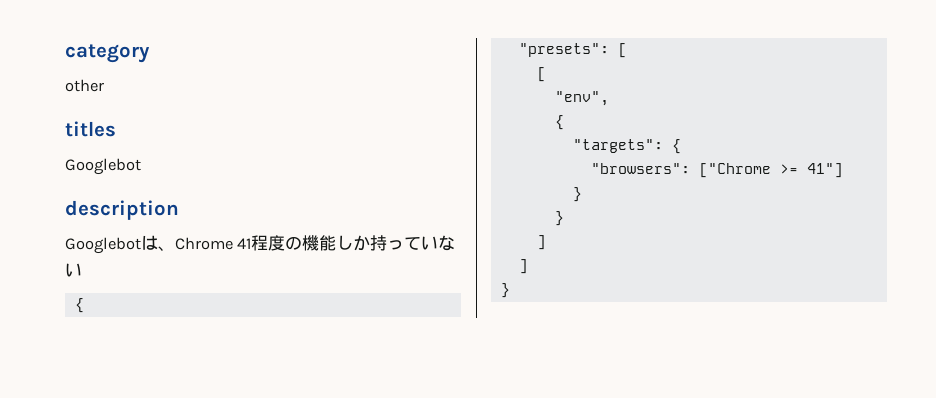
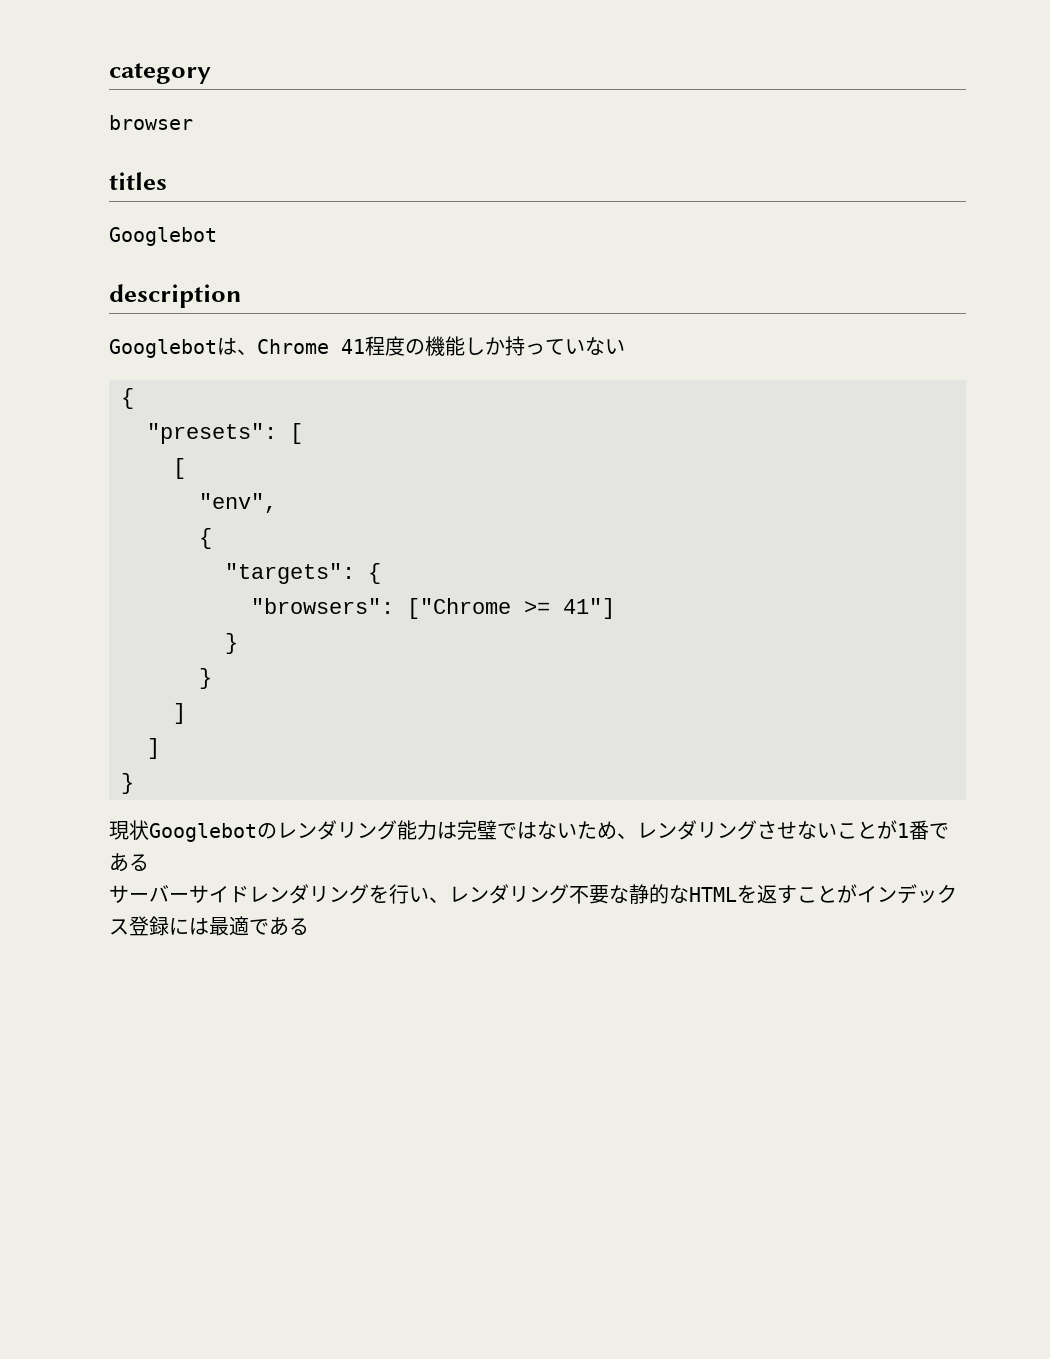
[65,79,104,92] other -> [109,115,193,130] browser
(510, 290) none -> [109,820,949,842] [109,853,149,872] [109,884,957,904] [109,916,309,936] // 現状Googlebotのレンダリング能力は完璧ではないため、レンダリングさせないことが1番である // サーバーサイドレンダリングを行い、レンダリング不要な静的なHTMLを返すことがインデックス登録には最適である

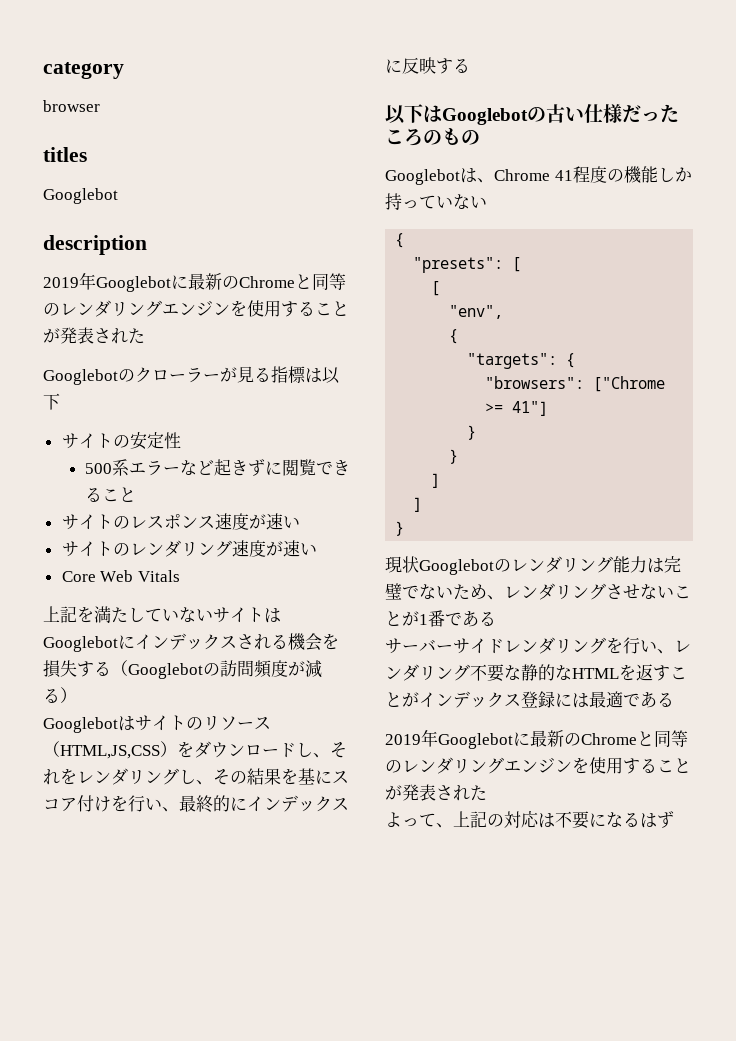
(242, 296) none -> [43,272,346,292] [43,300,349,317] [43,327,145,344] [43,366,340,385] [43,393,60,410] [61,432,181,450] [84,459,350,476] [84,487,136,502] [61,513,300,530] [61,540,317,557] [61,570,180,582] [43,606,281,623] [43,633,339,652] [43,660,322,679] [43,687,77,703] [43,715,271,733] [43,741,347,759] [43,768,349,785] [43,795,349,813] [385,57,470,74] [385,103,679,125] [385,128,480,146] // 2019年Googlebotに最新のChromeと同等のレンダリングエンジンを使用することが発表された // Googlebotのクローラーが見る指標は以下 // サイトの安定性 // 500系エラーなど起きずに閲覧できること // サイトのレスポンス速度が速い // サイトのレンダリング速度が速い // Core Web Vitals // 上記を満たしていないサイトはGooglebotにインデックスされる機会を損失する（Googlebotの訪問頻度が減る） // Googlebotはサイトのリソース（HTML,JS,CSS）をダウンロードし、それをレンダリングし、その結果を基にスコア付けを行い、最終的にインデックスに反映する // 以下はGooglebotの古い仕様だったころのもの
[517,821,537,839] は -> (419, 592) none
(309, 926) none -> [385,729,688,749] [385,757,691,774] [385,784,487,801] [385,811,674,829] // 2019年Googlebotに最新のChromeと同等のレンダリングエンジンを使用することが発表された // よって、上記の対応は不要になるはず

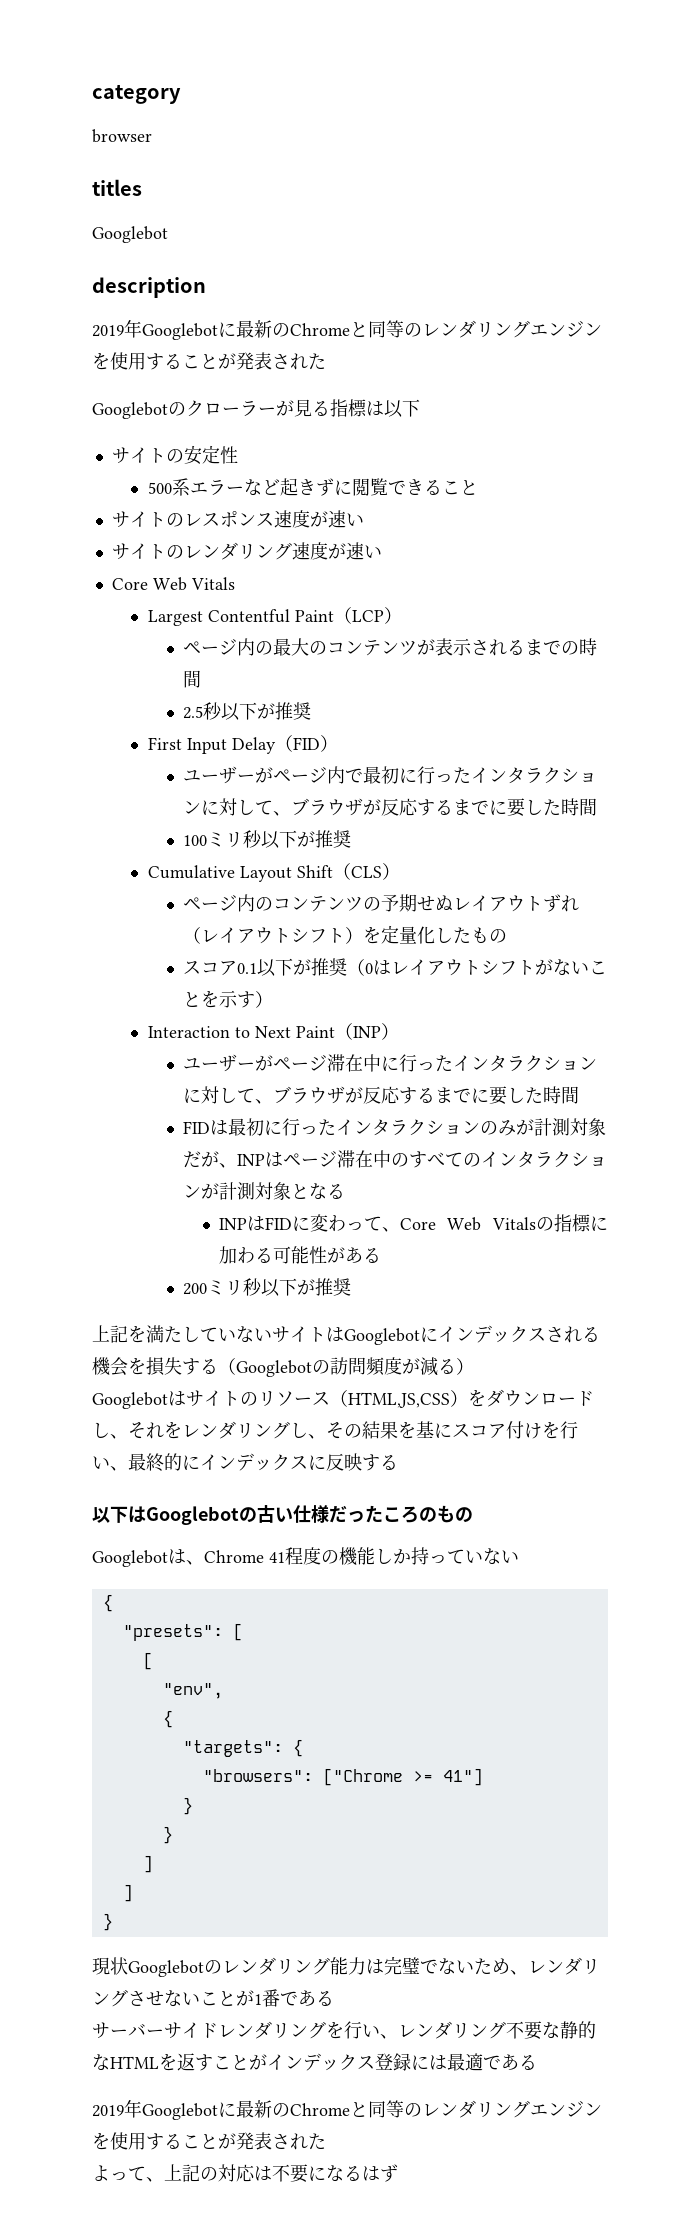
(180, 576) none -> [147,607,402,626] [183,638,598,656] [183,670,202,688] [183,702,312,721] [147,735,338,754] [183,766,598,784] [183,798,598,817] [183,830,352,849] [147,863,400,882] [183,894,580,912] [183,925,508,944] [183,958,608,977] [183,990,274,1008] [147,1023,399,1040] [183,1054,598,1072] [183,1086,580,1105] [183,1118,607,1136] [183,1150,608,1168] [183,1182,346,1200] [218,1214,608,1232] [218,1246,381,1264] [183,1278,352,1297] // Largest Contentful Paint（LCP） // ページ内の最大のコンテンツが表示されるまでの時間 // 2.5秒以下が推奨 // First Input Delay（FID） // ユーザーがページ内で最初に行ったインタラクションに対して、ブラウザが反応するまでに要した時間 // 100ミリ秒以下が推奨 // Cumulative Layout Shift（CLS） // ページ内のコンテンツの予期せぬレイアウトずれ（レイアウトシフト）を定量化したもの // スコア0.1以下が推奨（0はレイアウトシフトがないことを示す） // Interaction to Next Paint（INP） // ユーザーがページ滞在中に行ったインタラクションに対して、ブラウザが反応するまでに要した時間 // FIDは最初に行ったインタラクションのみが計測対象だが、INPはページ滞在中のすべてのインタラクションが計測対象となる // INPはFIDに変わって、Core Web Vitalsの指標に加わる可能性がある // 200ミリ秒以下が推奨

